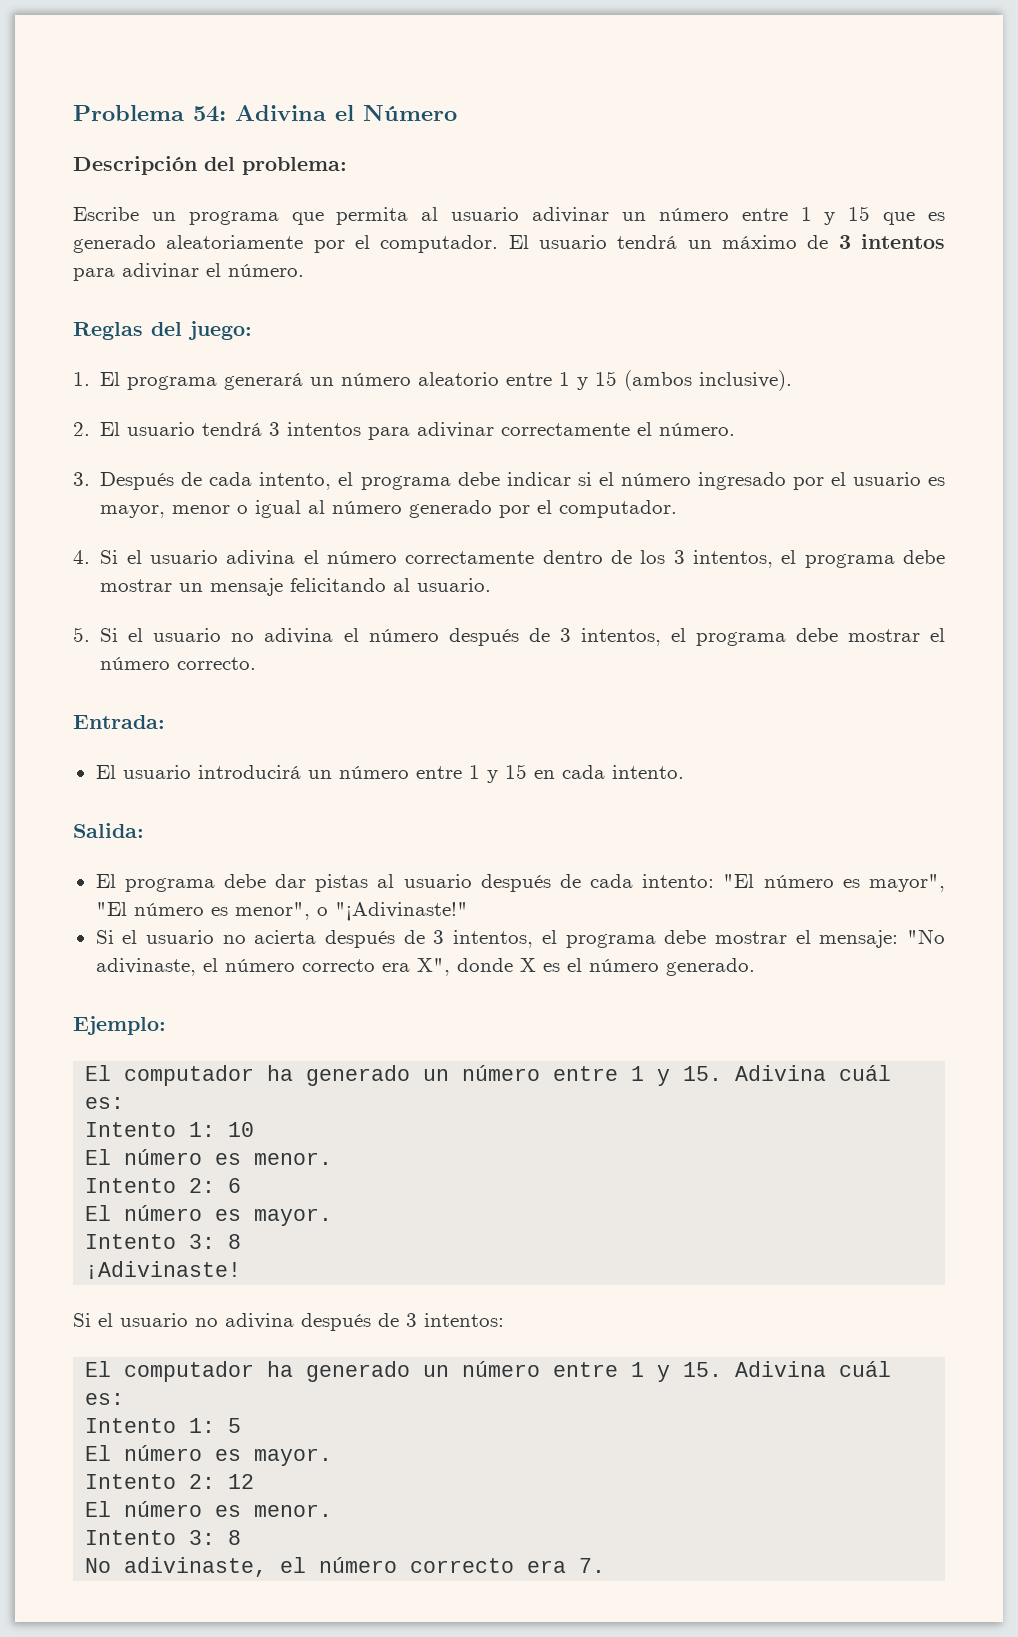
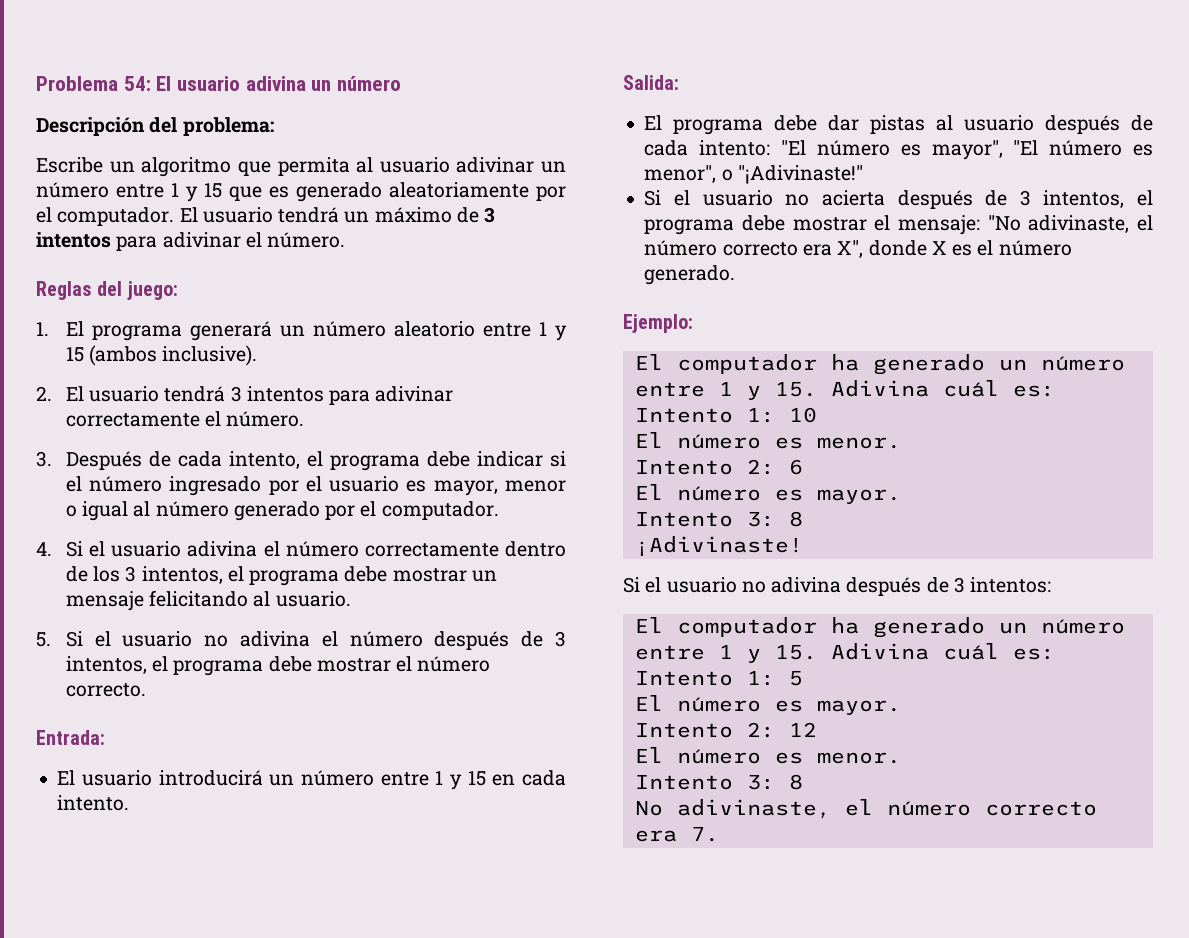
[235,105,457,121] Adivina el Número -> [156,76,402,91] El usuario adivina un número
[188,211,279,225] programa -> [141,157,232,177] algoritmo

